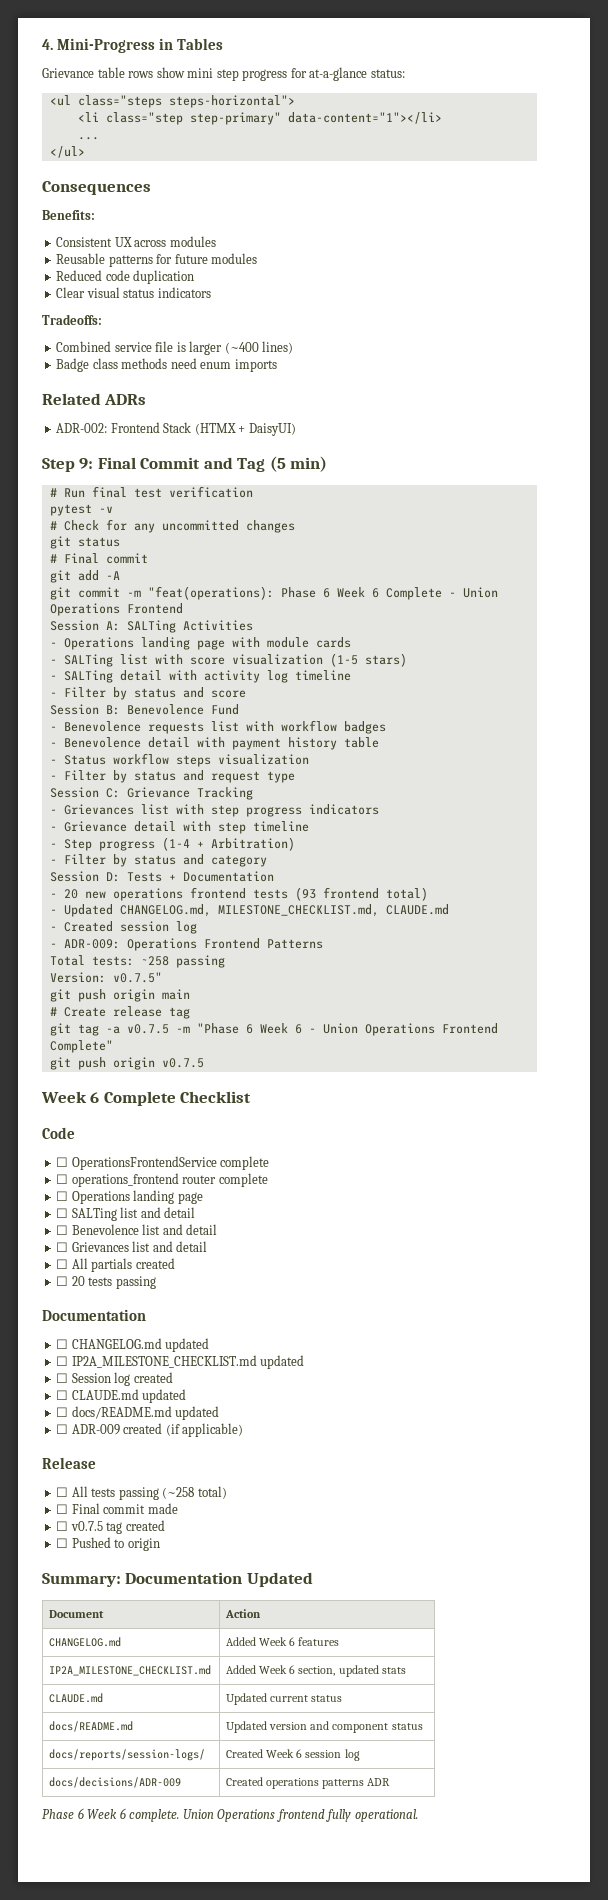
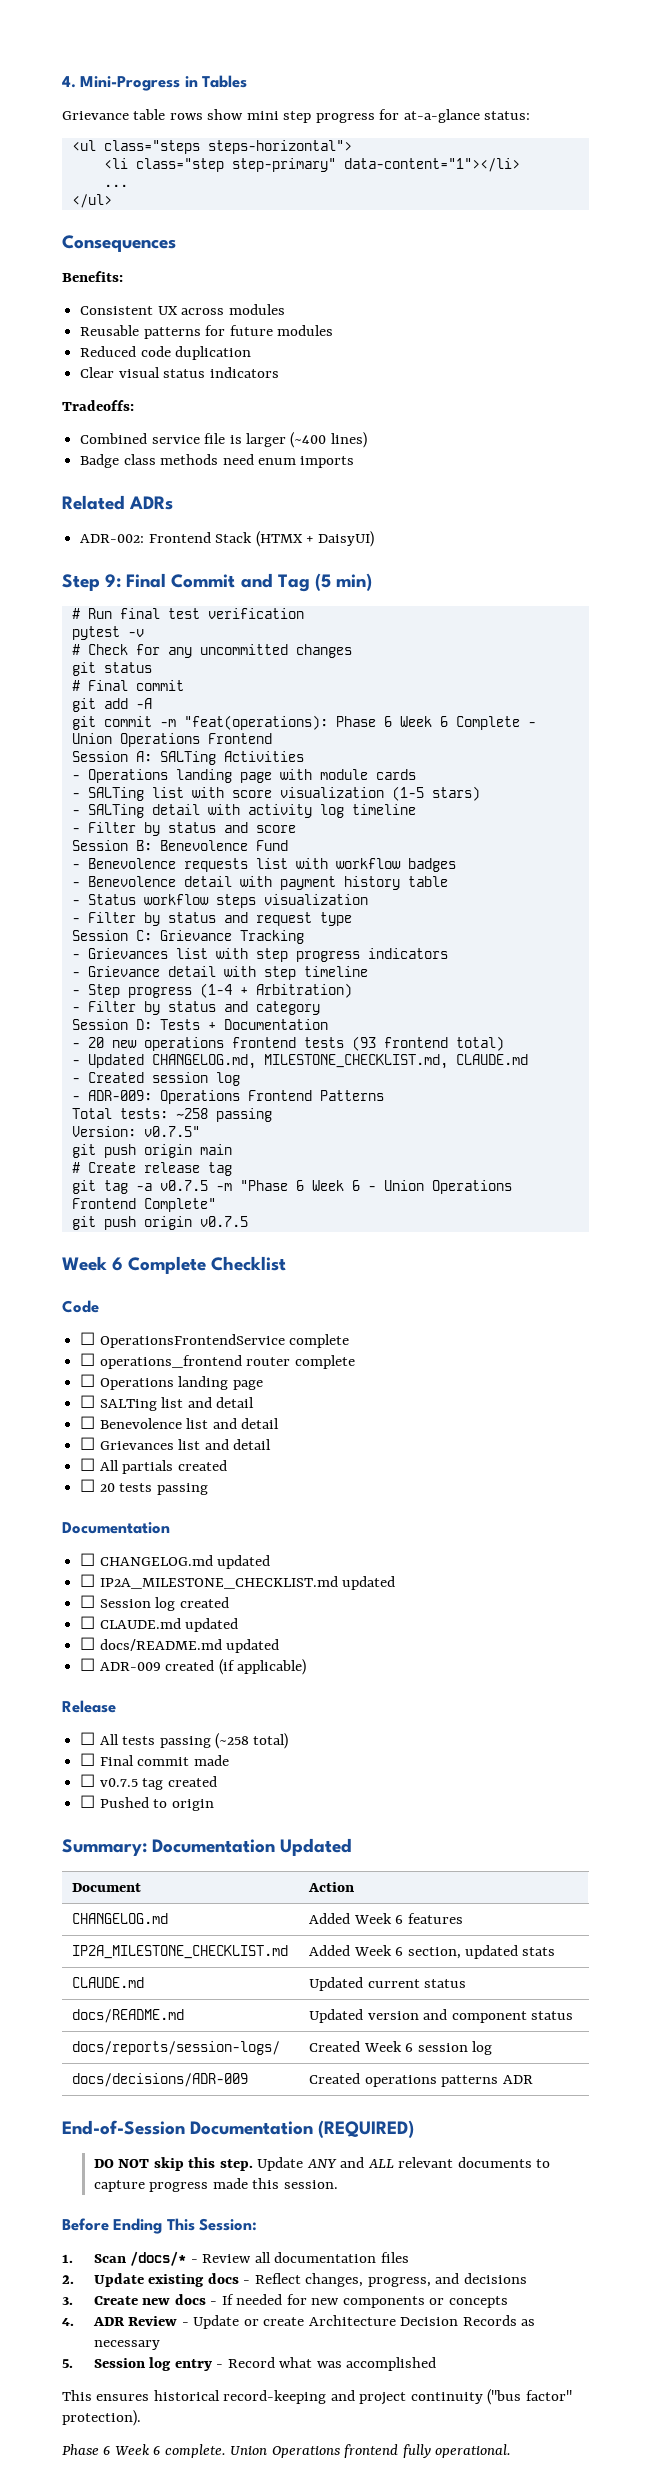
(391, 1782) none -> [62,2120,415,2138] [93,2157,550,2171] [93,2178,338,2192] [62,2218,258,2234] [62,2251,409,2266] [62,2273,527,2287] [62,2294,508,2308] [62,2315,536,2329] [93,2340,160,2350] [62,2357,437,2371] [62,2389,572,2405] [62,2410,141,2426] // End-of-Session Documentation (REQUIRED) // DO NOT skip this step. Update ANY and ALL relevant documents to capture progress made this session. // Before Ending This Session: // 1. Scan /docs/* - Review all documentation files // 2. Update existing docs - Reflect changes, progress, and decisions // 3. Create new docs - If needed for new components or concepts // 4. ADR Review - Update or create Architecture Decision Records as necessary // 5. Session log entry - Record what was accomplished // This ensures historical record-keeping and project continuity ("bus factor" protection).

